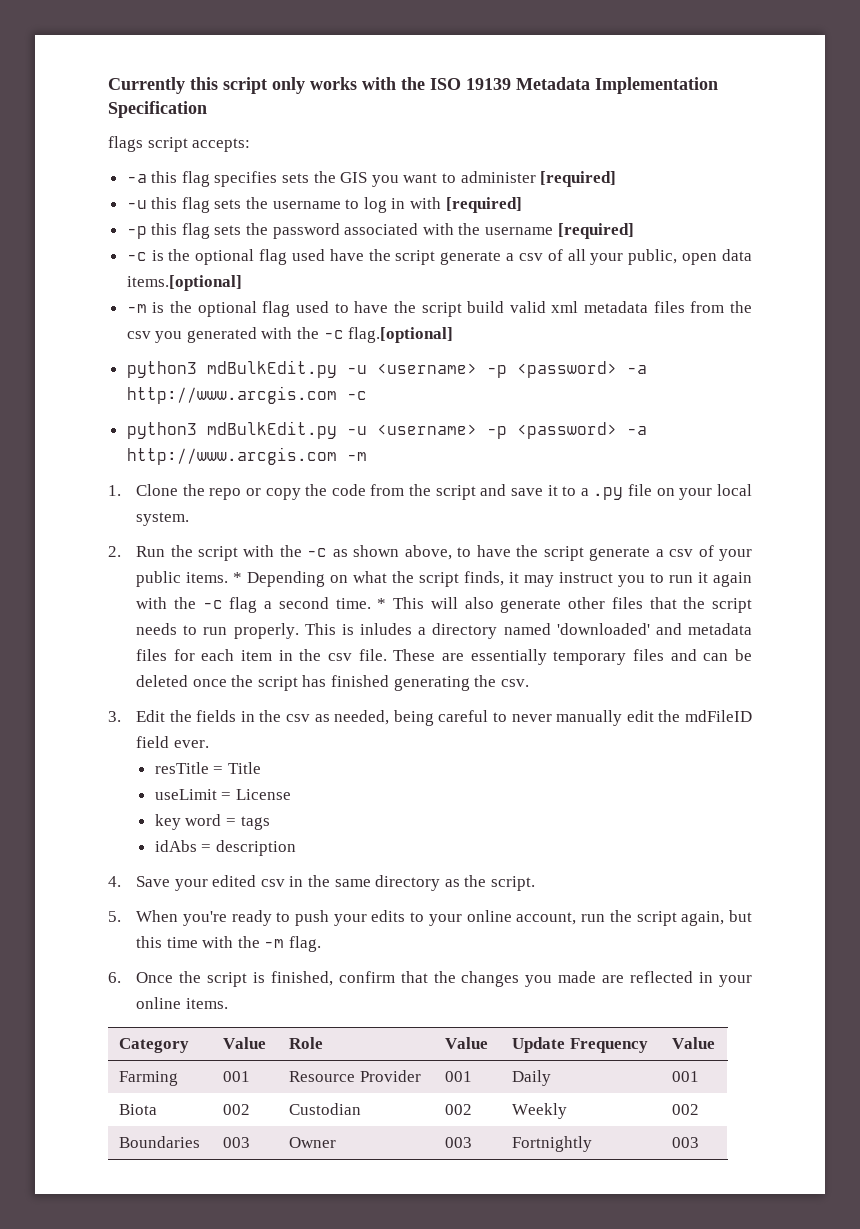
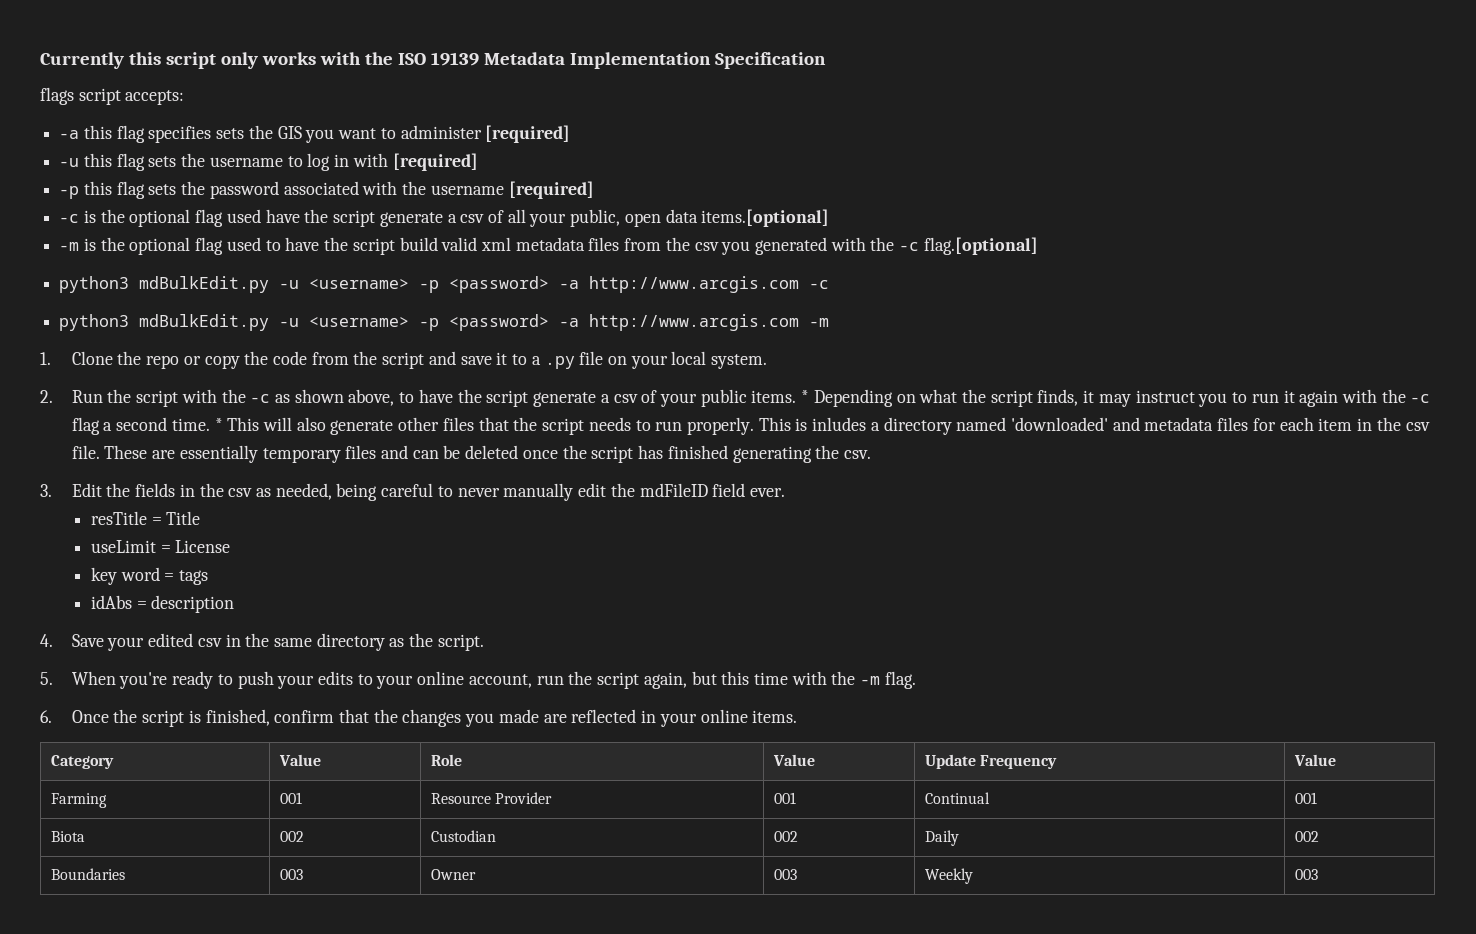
[512,1070,552,1086] Daily -> [924,792,990,804] Continual
[512,1103,568,1119] Weekly -> [924,830,959,846] Daily
[512,1136,593,1152] Fortnightly -> [924,868,973,884] Weekly

